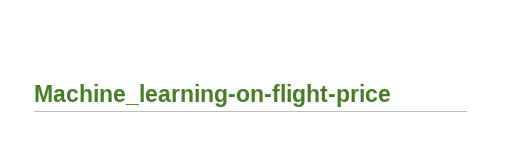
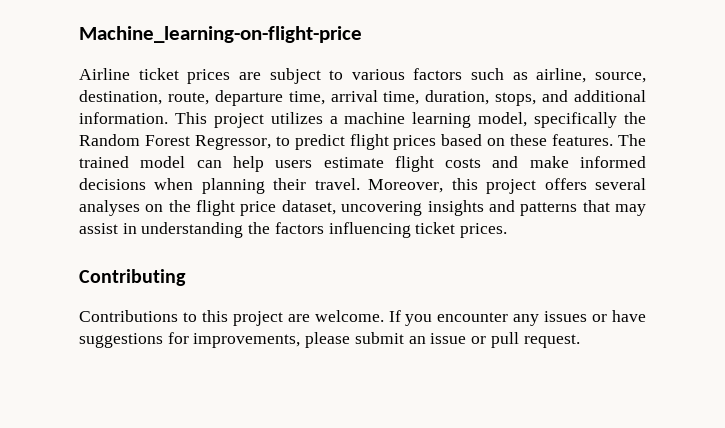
(391, 95) none -> [79,68,646,84] [79,90,647,106] [79,112,647,128] [79,134,647,150] [79,156,646,172] [79,178,647,194] [79,200,647,216] [79,222,508,238] [79,269,186,286] [79,310,646,326] [79,332,580,348] // Airline ticket prices are subject to various factors such as airline, source, destination, route, departure time, arrival time, duration, stops, and additional information. This project utilizes a machine learning model, specifically the Random Forest Regressor, to predict flight prices based on these features. The trained model can help users estimate flight costs and make informed decisions when planning their travel. Moreover, this project offers several analyses on the flight price dataset, uncovering insights and patterns that may assist in understanding the factors influencing ticket prices. // Contributing // Contributions to this project are welcome. If you encounter any issues or have suggestions for improvements, please submit an issue or pull request.

